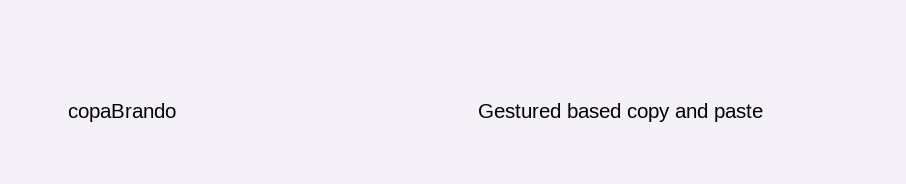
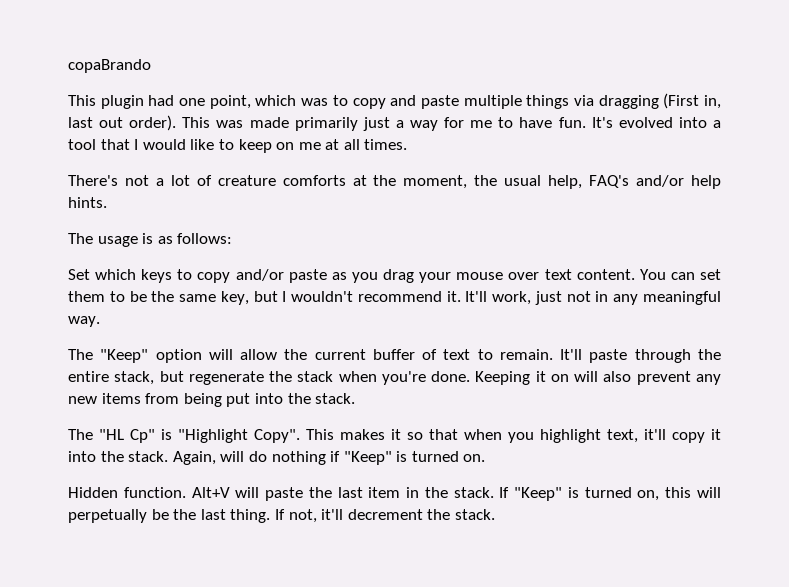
[478,103,763,122] Gestured based copy and paste -> [68,93,721,109] [68,115,721,131] [68,139,408,153] [68,175,721,189] [68,197,107,208] [68,233,233,247] [68,269,722,283] [68,291,721,305] [68,316,100,327] [68,349,721,363] [68,371,721,385] [68,393,356,407] [68,429,721,443] [68,451,486,465] [68,487,721,501] [68,509,495,523] This plugin had one point, which was to copy and paste multiple things via dragging (First in, last out order). This was made primarily just a way for me to have fun. It's evolved into a tool that I would like to keep on me at all times. // There's not a lot of creature comforts at the moment, the usual help, FAQ's and/or help hints. // The usage is as follows: // Set which keys to copy and/or paste as you drag your mouse over text content. You can set them to be the same key, but I wouldn't recommend it. It'll work, just not in any meaningful way. // The "Keep" option will allow the current buffer of text to remain. It'll paste through the entire stack, but regenerate the stack when you're done. Keeping it on will also prevent any new items from being put into the stack. // The "HL Cp" is "Highlight Copy". This makes it so that when you highlight text, it'll copy it into the stack. Again, will do nothing if "Keep" is turned on. // Hidden function. Alt+V will paste the last item in the stack. If "Keep" is turned on, this will perpetually be the last thing. If not, it'll decrement the stack.

